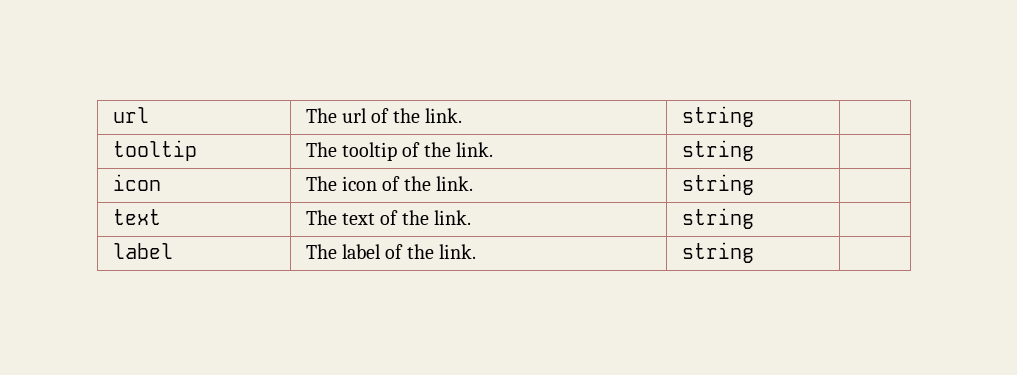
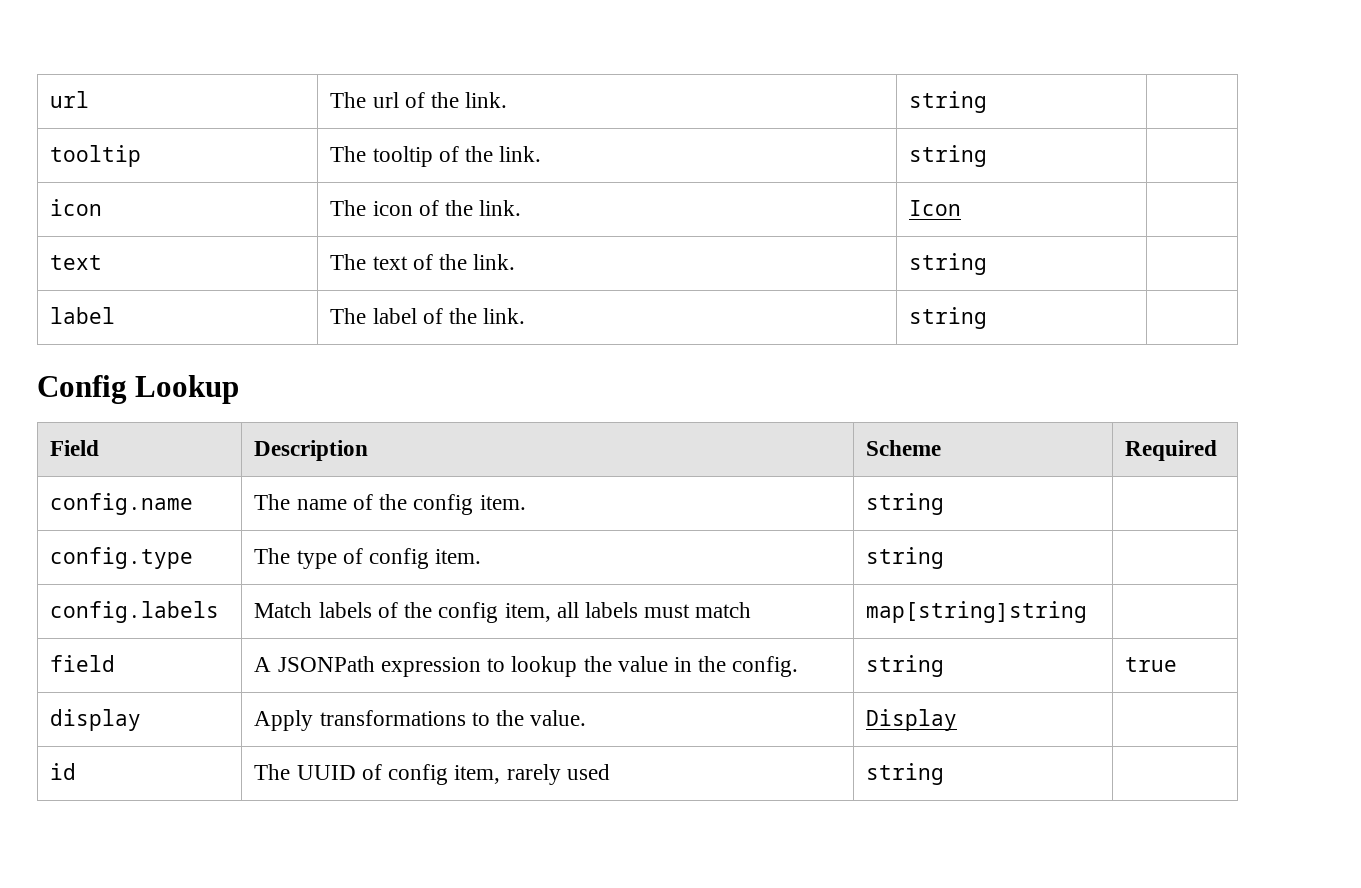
[681,174,754,195] string -> [909,200,962,216] Icon
(754, 252) none -> [37,375,240,404] [50,440,100,456] [254,440,369,461] [866,440,942,456] [1125,440,1218,461] [50,493,194,515] [254,494,526,515] [866,493,945,515] [50,547,194,569] [254,548,482,569] [866,547,945,569] [50,601,220,623] [254,602,752,623] [866,601,1088,623] [50,655,116,672] [254,656,799,677] [866,655,945,677] [1125,657,1178,672] [50,709,142,731] [254,710,587,731] [866,709,958,731] [50,763,77,780] [254,764,610,785] [866,763,945,785] // Config Lookup // Field | Description | Scheme | Required // config.name | The name of the config item. | string | // config.type | The type of config item. | string | // config.labels | Match labels of the config item, all labels must match | map[string]string | // field | A JSONPath expression to lookup the value in the config. | string | true // display | Apply transformations to the value. | Display | // id | The UUID of config item, rarely used | string |

